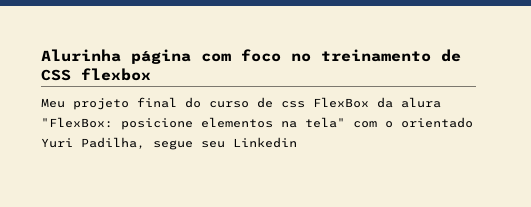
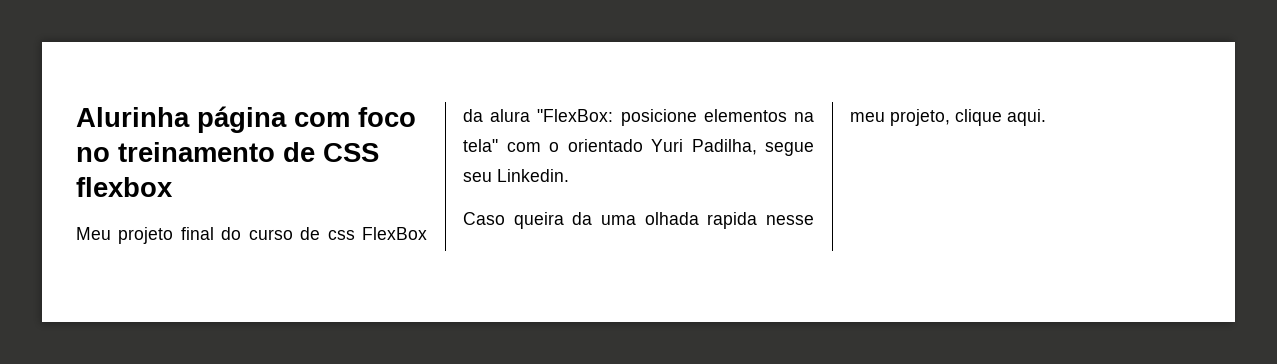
[233,137,297,148] Linkedin -> [497,169,569,182] [463,212,814,229] [850,109,1046,126] Linkedin. // Caso queira da uma olhada rapida nesse meu projeto, clique aqui.

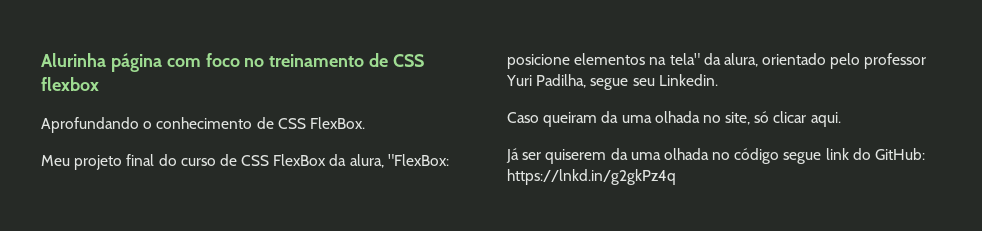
(173, 187) none -> [41,117,365,133] // Aprofundando o conhecimento de CSS FlexBox.
[327,230,355,240] css -> [241,155,270,166] CSS
[490,109,531,122] alura -> [349,154,384,168] alura,
[506,139,643,152] com o orientado -> [703,53,927,69] da alura, orientado pelo professor
[513,212,814,229] [850,109,1046,126] queira da uma olhada rapida nesse meu projeto, clique aqui. -> [543,111,841,127] [506,148,926,164] [507,169,676,185] queiram da uma olhada no site, só clicar aqui. // Já ser quiserem da uma olhada no código segue link do GitHub: https://lnkd.in/g2gkPz4q

